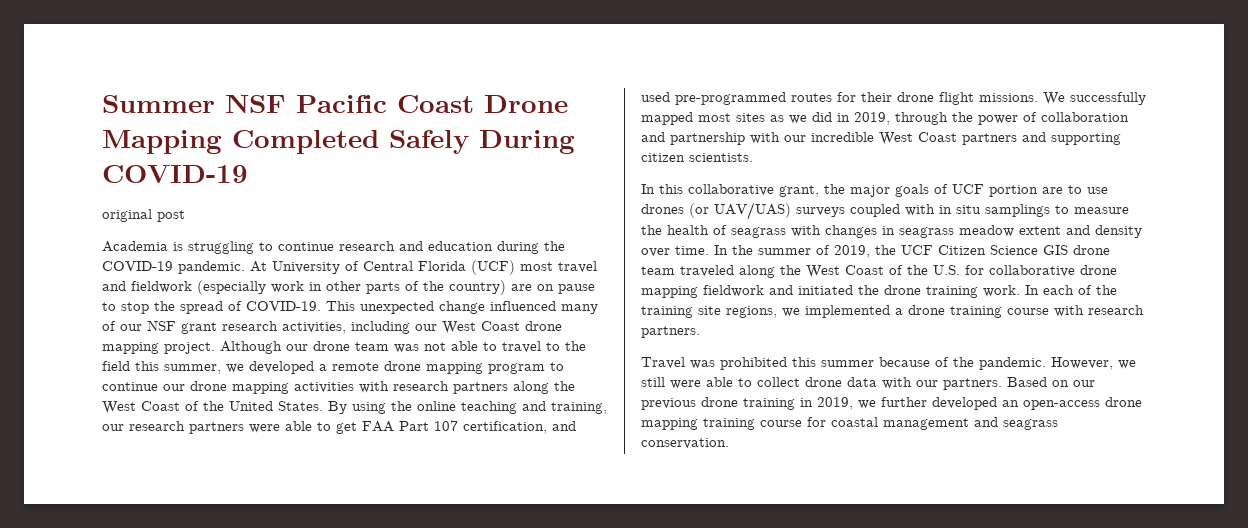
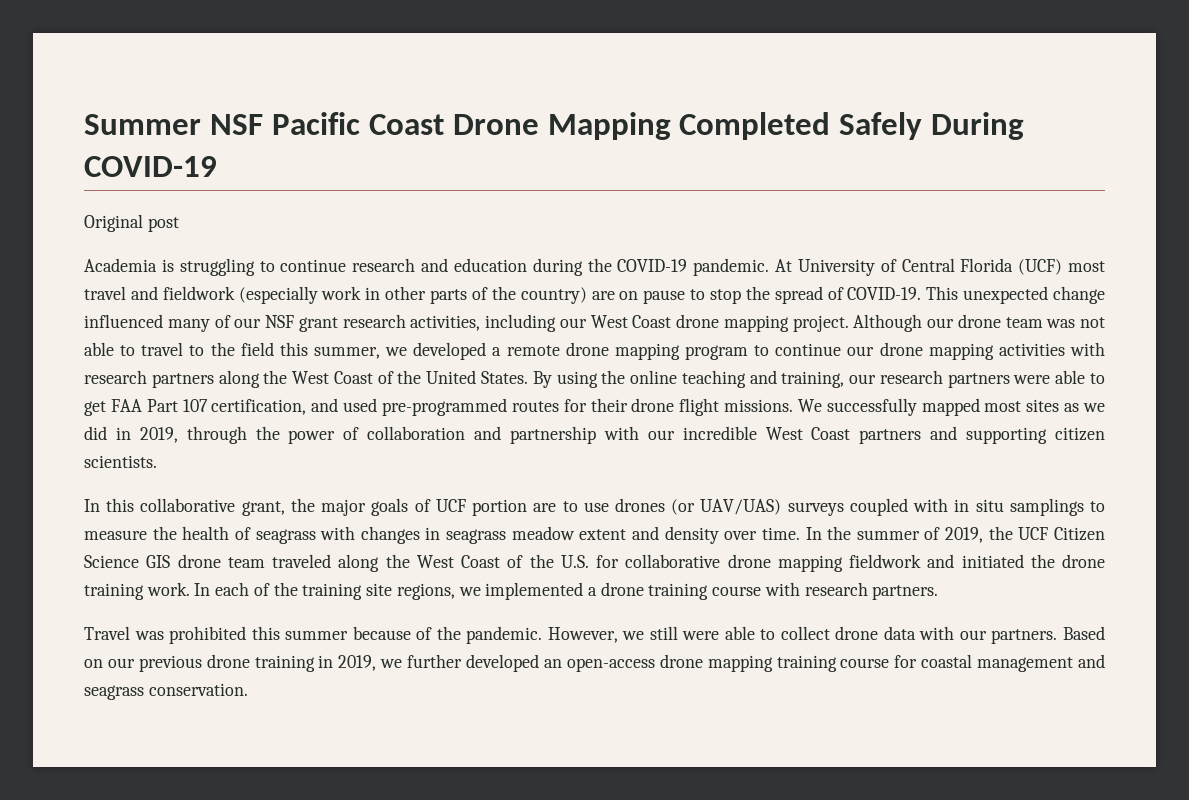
[102,209,152,222] original -> [84,214,143,232] Original

